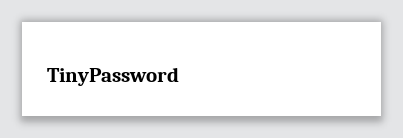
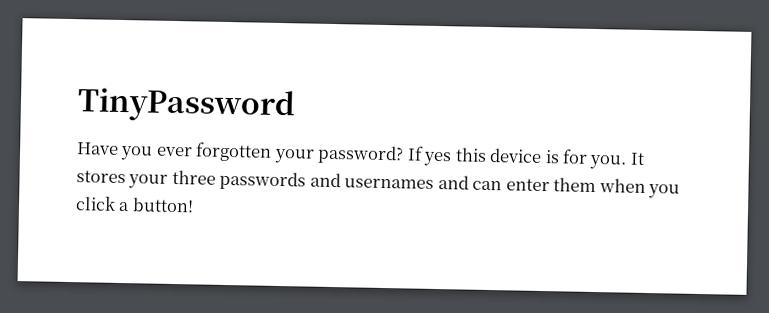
(179, 76) none -> [76,142,645,170] [76,169,681,199] [75,196,194,213] // Have you ever forgotten your password? If yes this device is for you. It stores your three passwords and usernames and can enter them when you click a button!

